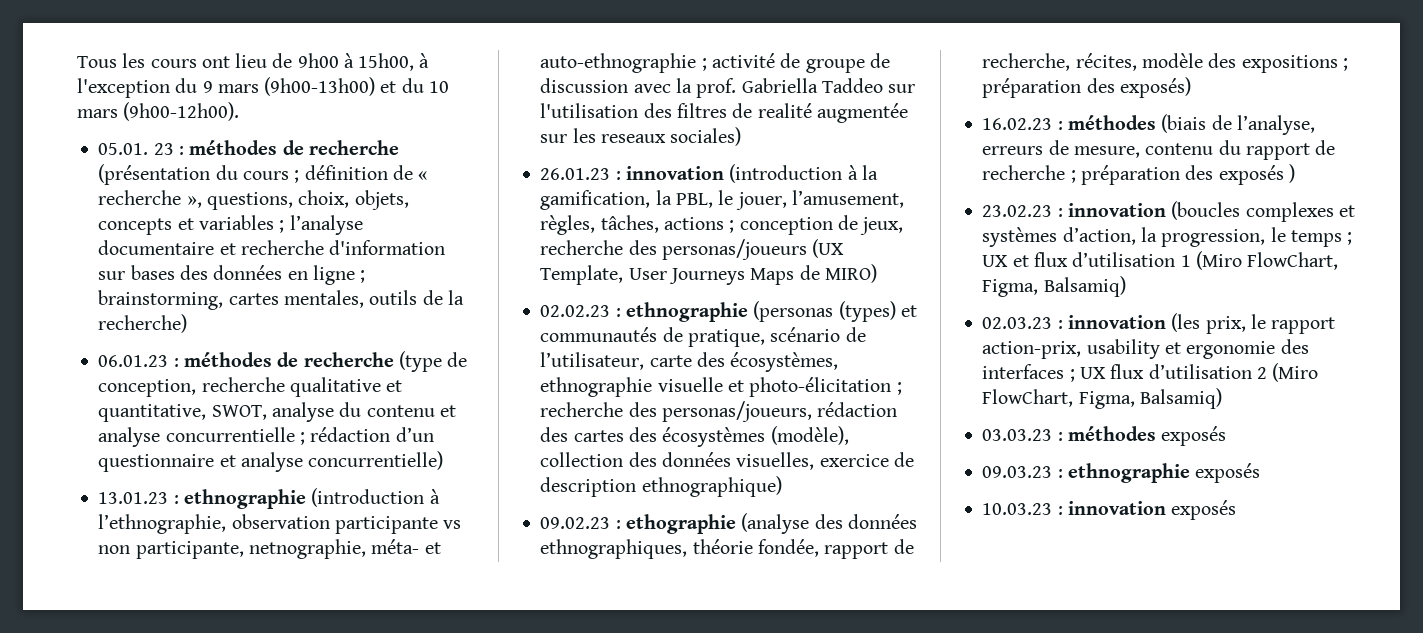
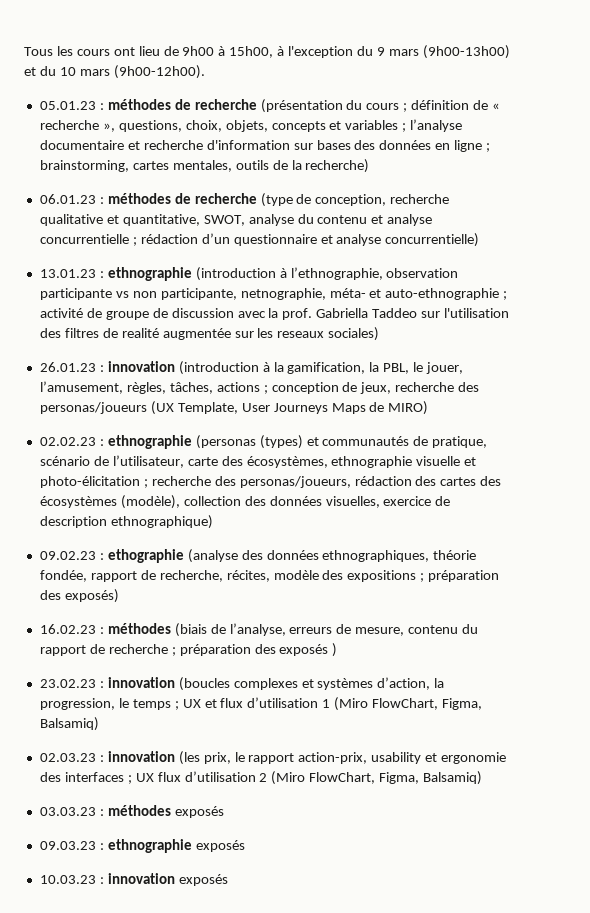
[98,143,174,155] 05.01. 23 -> [39,101,96,110] 05.01.23

